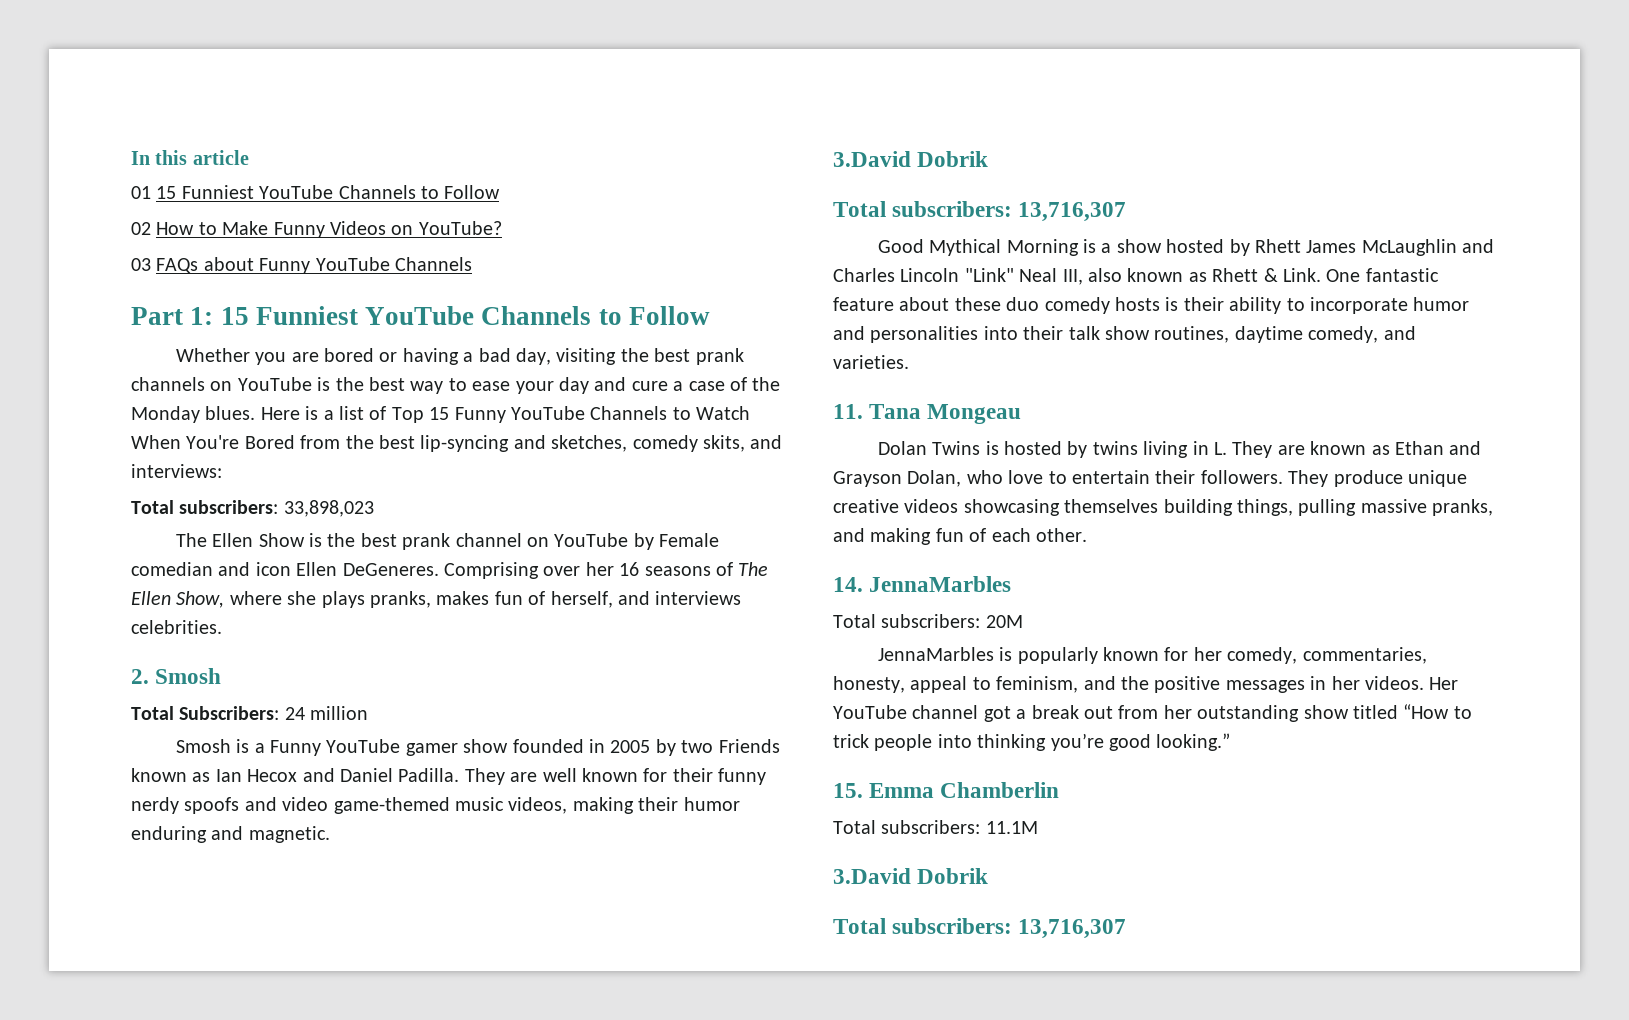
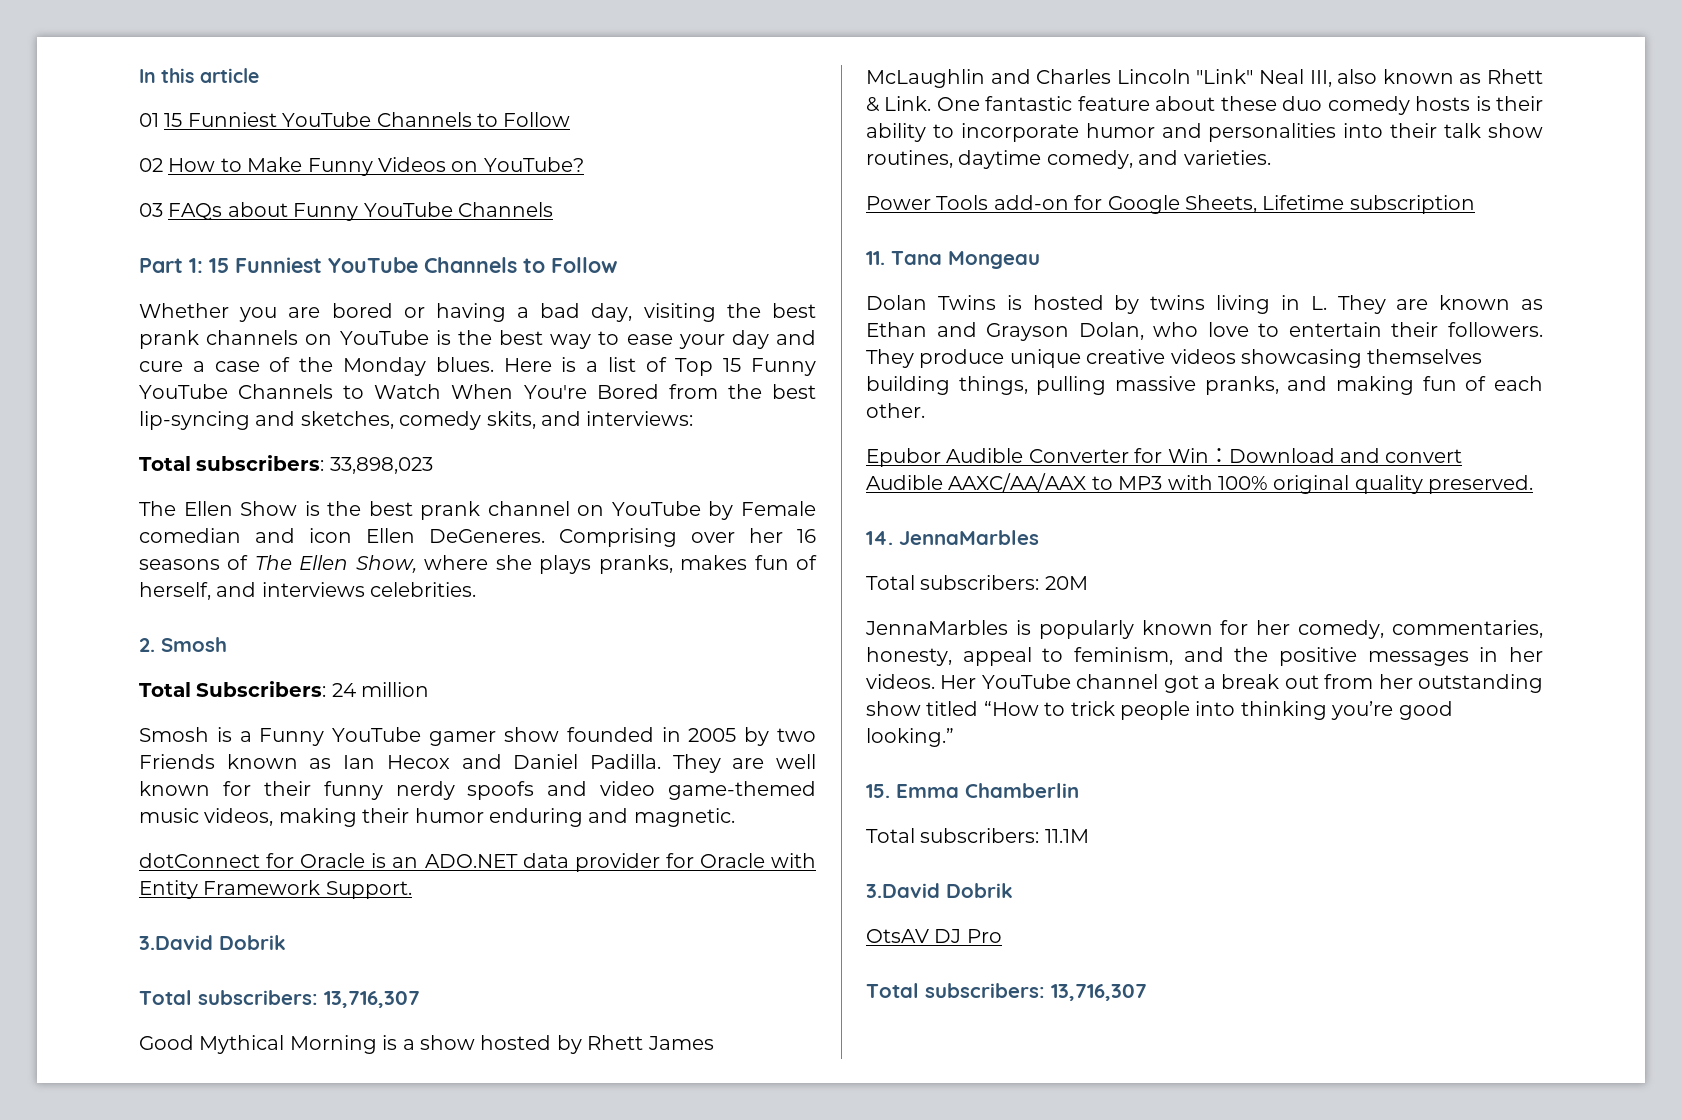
(330, 834) none -> [139,853,817,872] [139,880,412,899] // dotConnect for Oracle is an ADO.NET data provider for Oracle with Entity Framework Support.
(909, 362) none -> [866,195,1475,214] // Power Tools add-on for Google Sheets, Lifetime subscription
(1087, 535) none -> [866,448,1463,467] [866,473,1534,494] // Epubor Audible Converter for Win：Download and convert Audible AAXC/AA/AAX to MP3 with 100% original quality preserved.
(989, 876) none -> [866,929,1002,943] // OtsAV DJ Pro

